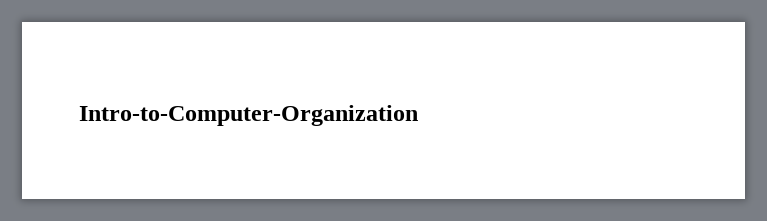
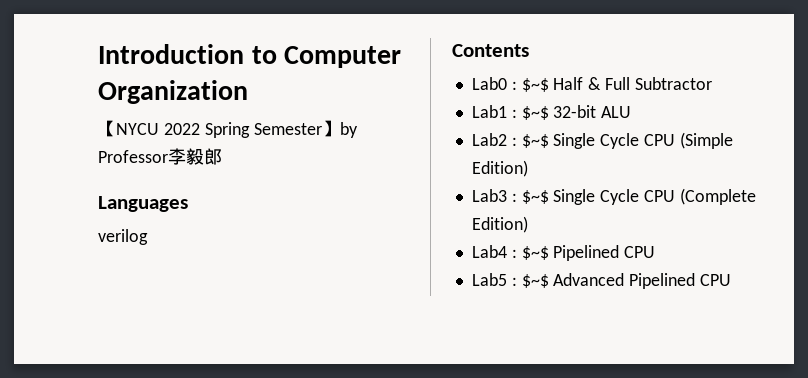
[79,105,418,126] Intro-to-Computer-Organization -> [98,44,402,68] [98,80,248,104] [98,120,358,138] [98,148,222,165] [98,196,188,212] [98,229,148,245] [452,44,529,57] [471,77,712,92] [471,105,632,120] [471,132,733,149] [471,160,528,177] [471,188,756,205] [471,216,528,233] [471,245,656,261] [471,273,732,289] Introduction to Computer Organization // 【NYCU 2022 Spring Semester】by Professor李毅郎 // Languages // verilog // Contents // Lab0 : $~$ Half & Full Subtractor // Lab1 : $~$ 32-bit ALU // Lab2 : $~$ Single Cycle CPU (Simple Edition) // Lab3 : $~$ Single Cycle CPU (Complete Edition) // Lab4 : $~$ Pipelined CPU // Lab5 : $~$ Advanced Pipelined CPU

